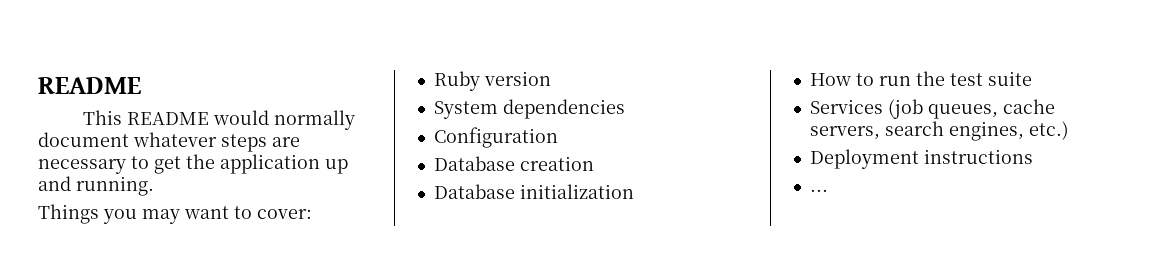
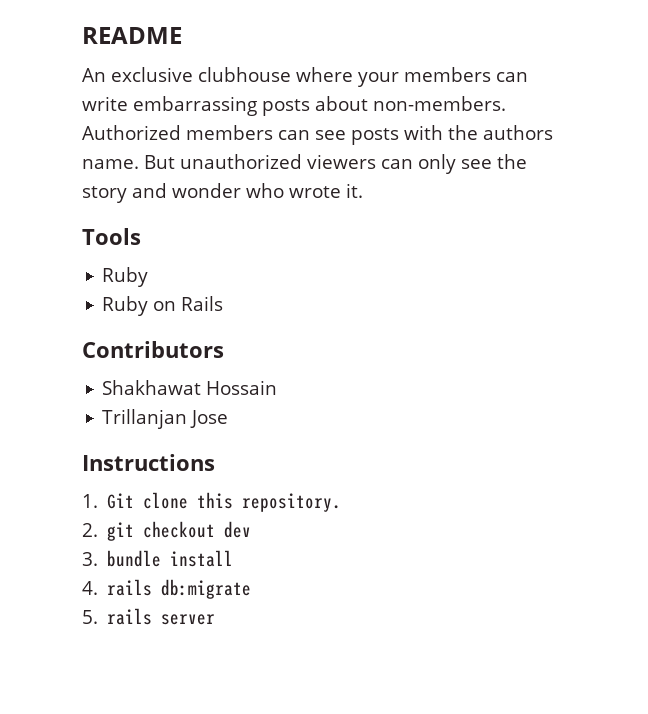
[82,110,355,130] [38,132,300,152] [38,154,348,174] [38,176,154,196] [38,204,312,224] [433,71,551,91] [433,99,625,119] [433,127,558,148] [433,156,594,171] [433,184,634,199] [809,71,1032,86] [809,99,1055,119] [809,121,1069,141] [809,149,1033,169] [809,189,828,192] This README would normally document whatever steps are necessary to get the application up and running. // Things you may want to cover: // Ruby version // System dependencies // Configuration // Database creation // Database initialization // How to run the test suite // Services (job queues, cache servers, search engines, etc.) // Deployment instructions // ... -> [82,67,528,87] [82,96,506,116] [82,125,553,145] [82,154,527,174] [82,183,363,203] [82,228,141,245] [102,267,149,287] [102,296,224,316] [82,341,224,358] [102,380,278,395] [102,409,229,429] [82,454,215,471] [82,492,342,512] [82,521,252,541] [82,550,234,567] [82,579,252,599] [82,608,216,625] An exclusive clubhouse where your members can write embarrassing posts about non-members. Authorized members can see posts with the authors name. But unauthorized viewers can only see the story and wonder who wrote it. // Tools // Ruby // Ruby on Rails // Contributors // Shakhawat Hossain // Trillanjan Jose // Instructions // 1. Git clone this repository. // 2. git checkout dev // 3. bundle install // 4. rails db:migrate // 5. rails server

